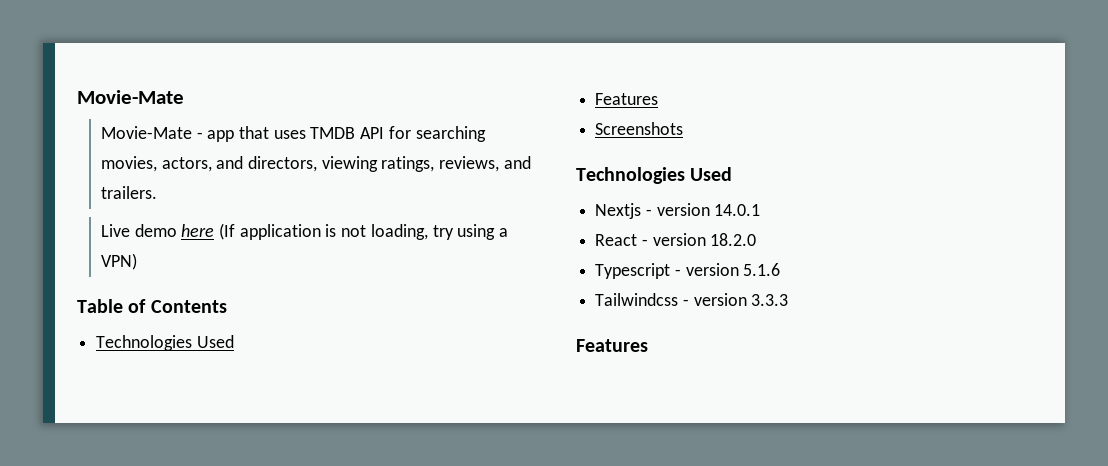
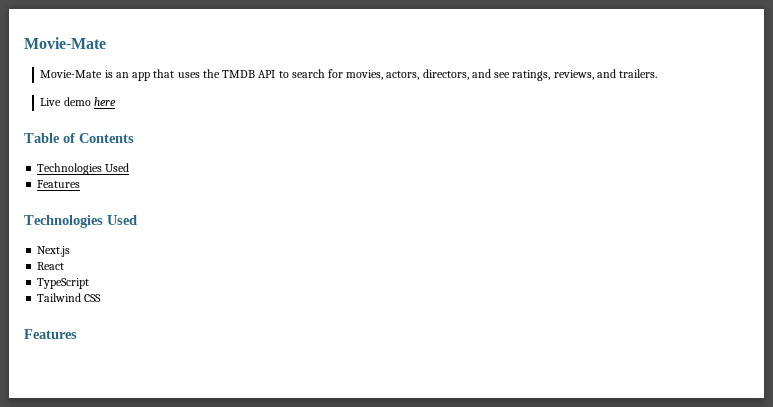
[196,132,203,139] - -> [104,70,129,78] is an
(306, 134) none -> [202,69,220,78] the
[388,126,486,142] [100,156,378,172] for searching movies, actors, and directors, viewing -> [278,69,511,80] to search for movies, actors, directors, and see
[219,223,509,240] [100,253,137,270] (If application is not loading, try using a VPN) -> (116, 101) none
[595,122,684,135] [576,167,733,184] [595,203,761,219] [595,233,757,246] [595,263,781,279] [595,293,789,306] // Screenshots // Technologies Used // Nextjs - version 14.0.1 // React - version 18.2.0 // Typescript - version 5.1.6 // Tailwindcss - version 3.3.3 -> [24,215,137,228] [37,246,71,257] [37,262,65,270] [37,278,90,289] [37,293,102,302] // Technologies Used // Next.js // React // TypeScript // Tailwind CSS

